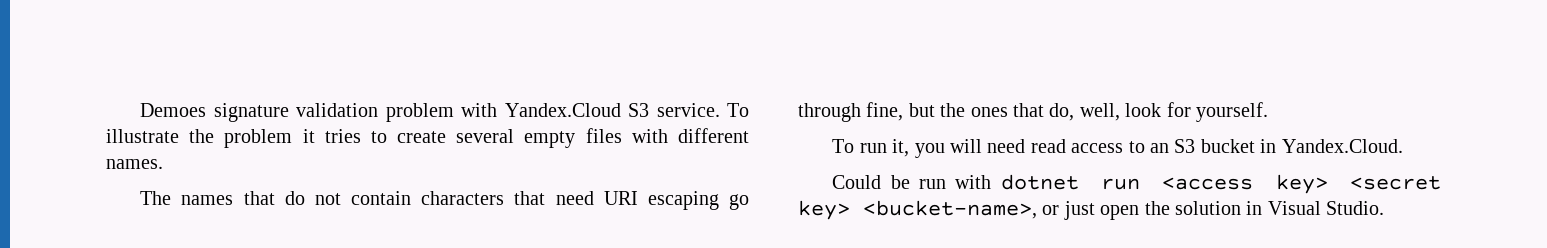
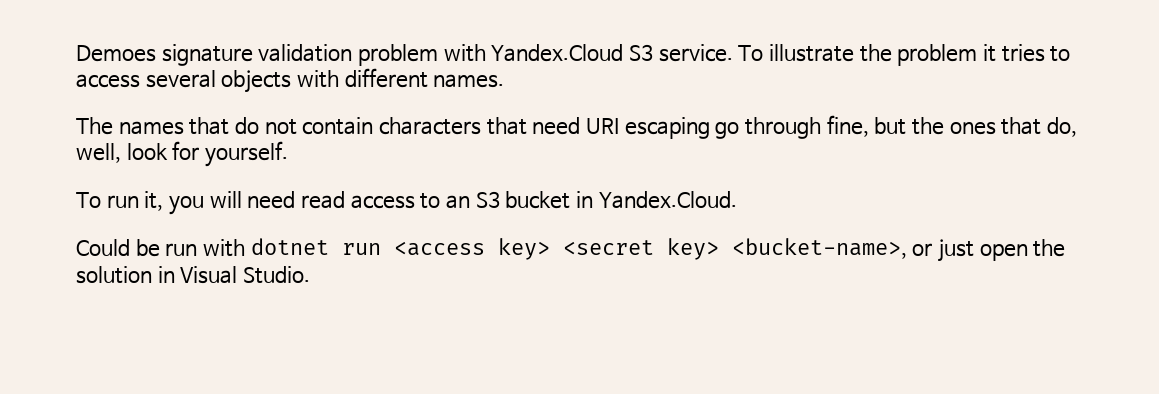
[397,128,622,148] create several empty files -> [76,70,292,93] access several objects

